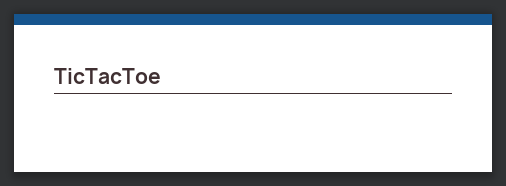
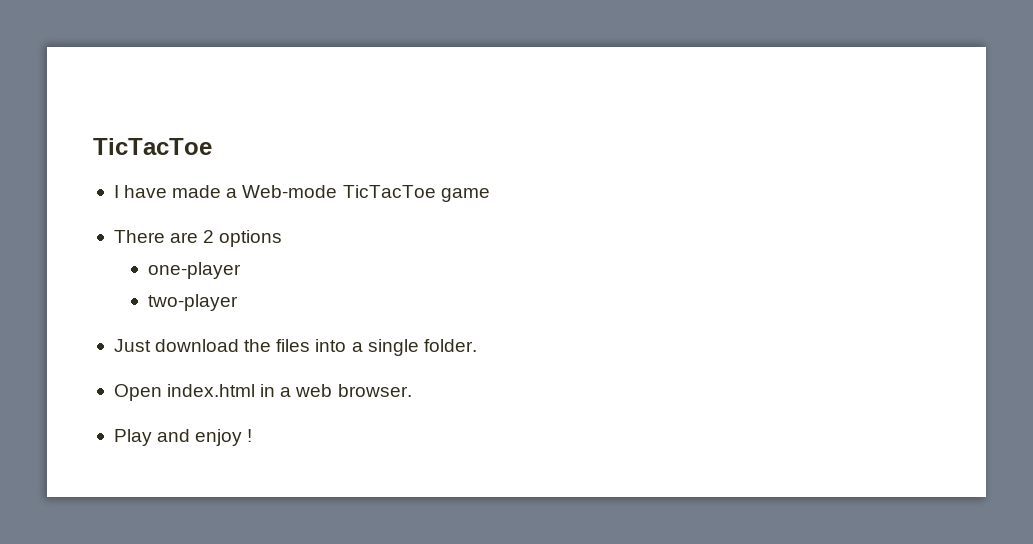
[54,68,161,84] TicTacToe -> [93,138,212,155] [113,185,490,202] [113,230,283,247] [147,262,241,279] [147,294,238,311] [113,339,477,356] [113,384,412,401] [113,429,253,446] TicTacToe // I have made a Web-mode TicTacToe game // There are 2 options // one-player // two-player // Just download the files into a single folder. // Open index.html in a web browser. // Play and enjoy !

